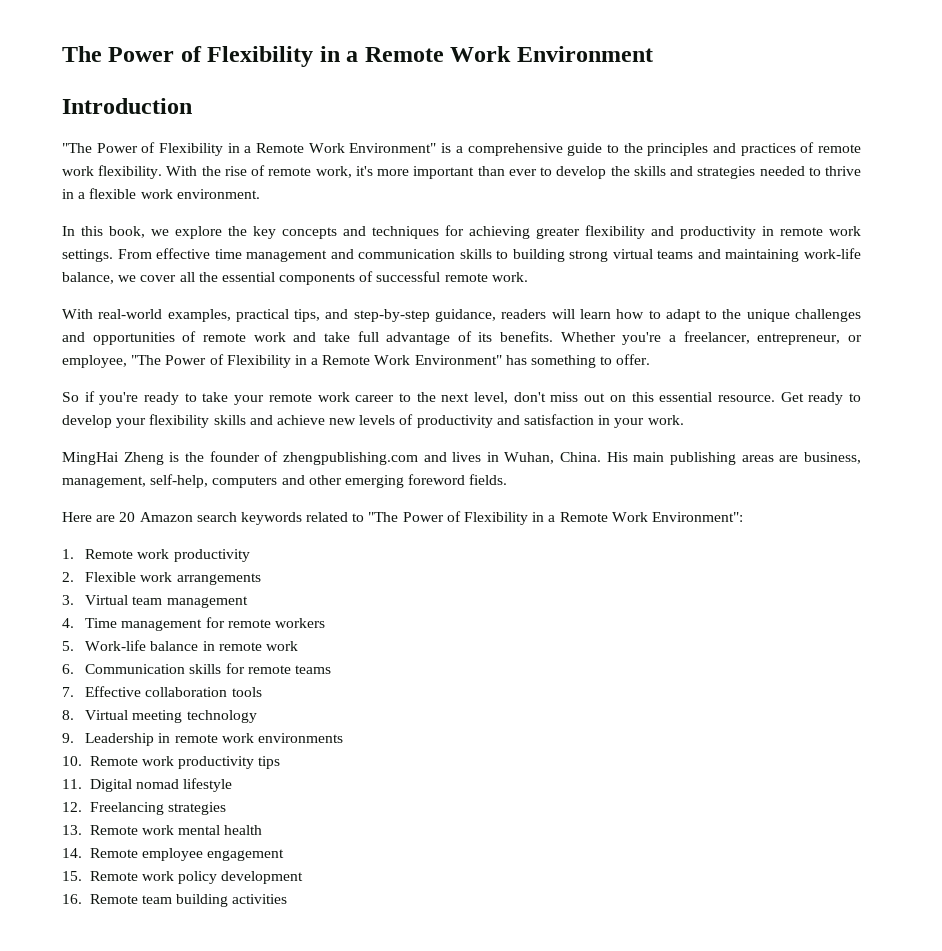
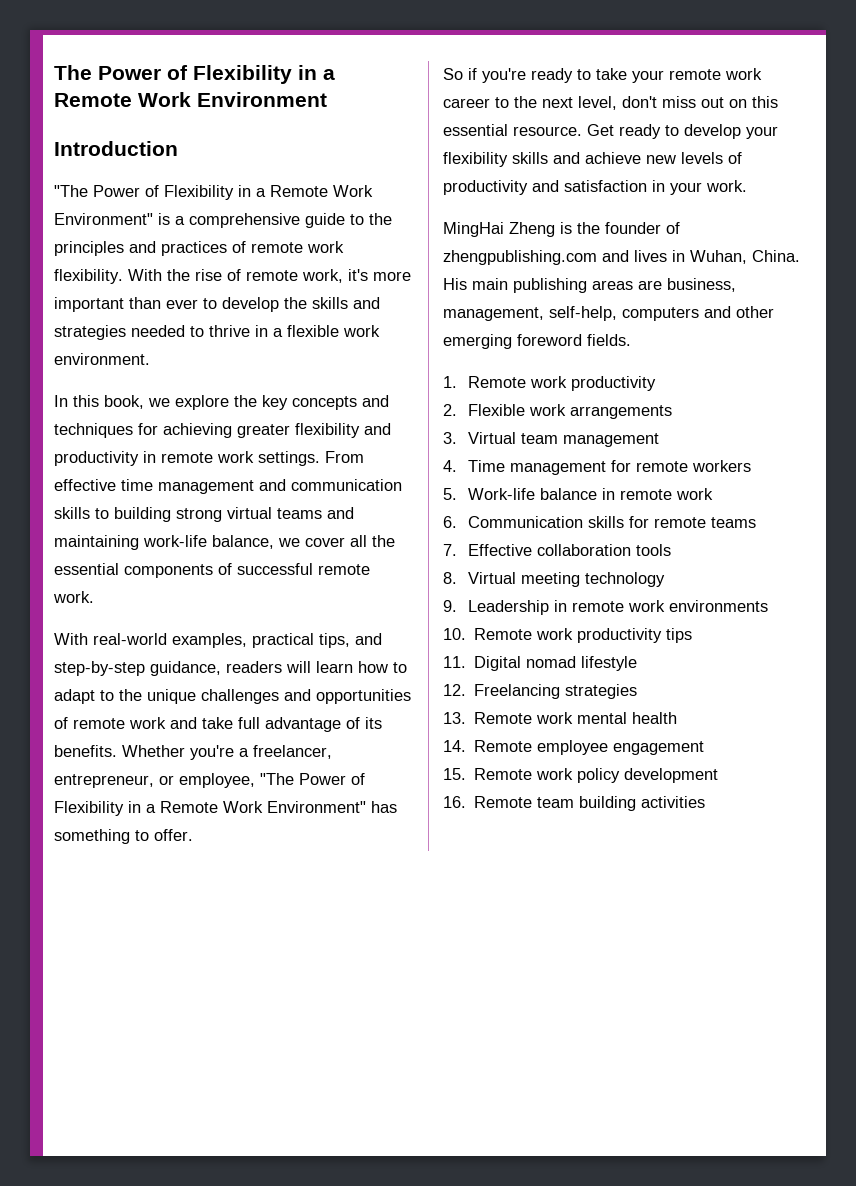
[62,511,743,525] // Here are 20 Amazon search keywords related to "The Power of Flexibility in a Remote Work Environment": -> (631, 340) none

